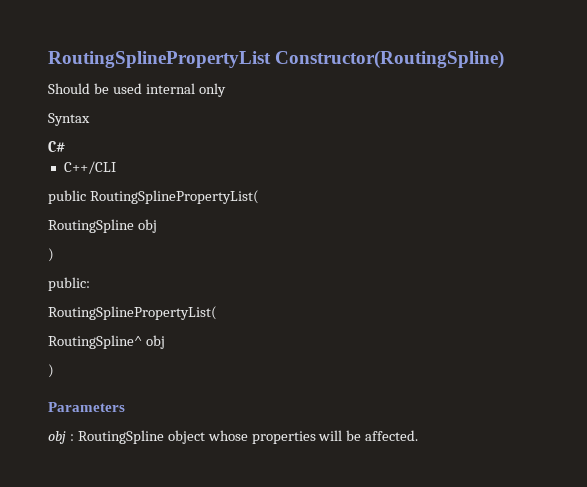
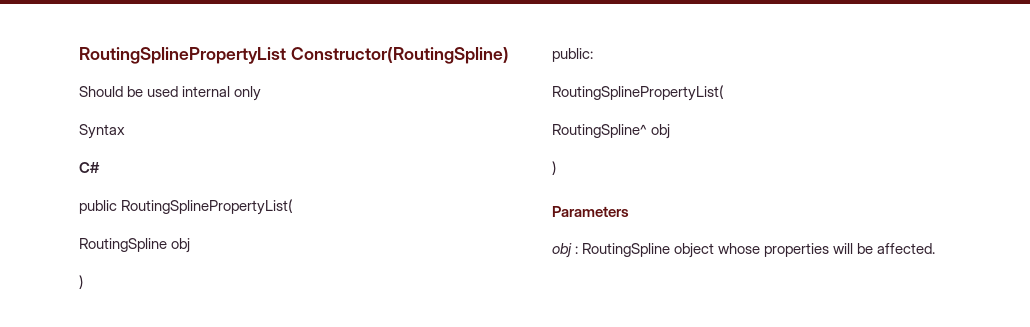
[63,161,116,174] // C++/CLI -> (100, 167) none

